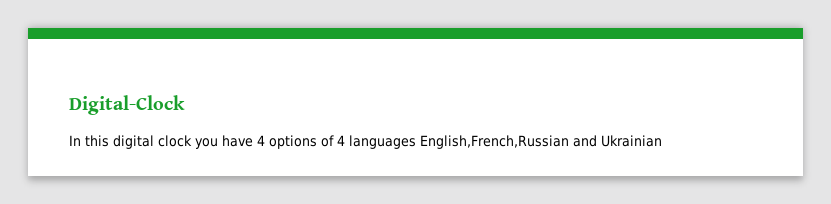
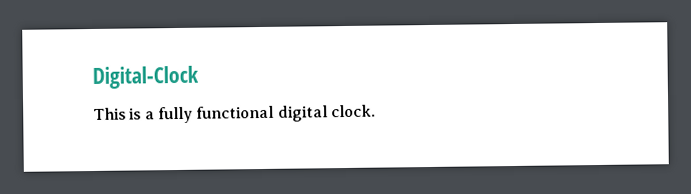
[69,135,662,149] In this digital clock you have 4 options of 4 languages English,French,Russian and Ukrainian -> [93,104,376,124] This is a fully functional digital clock.

